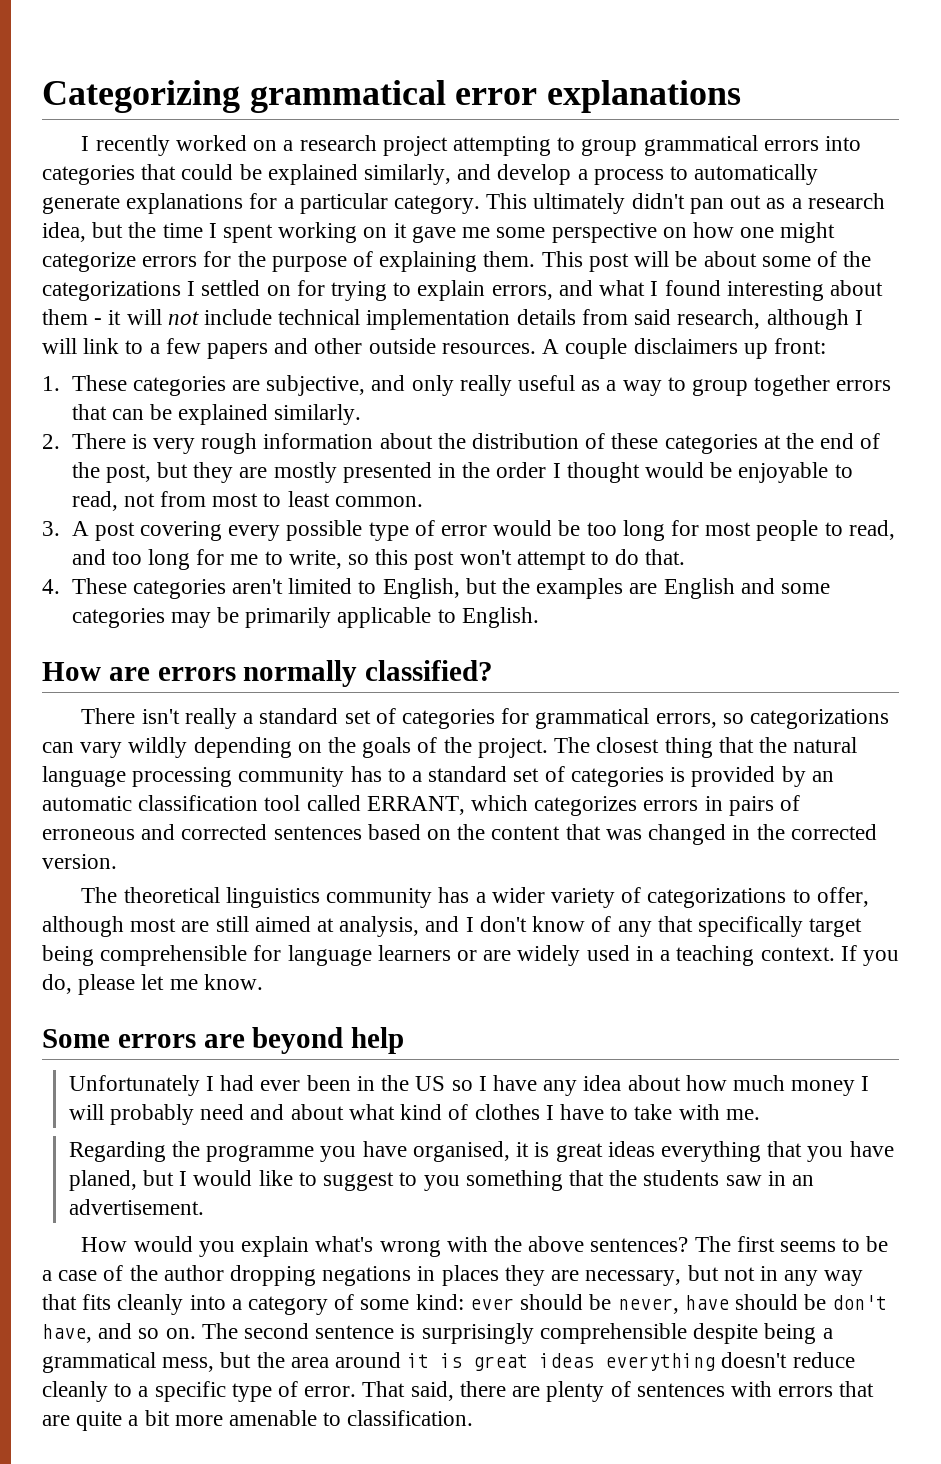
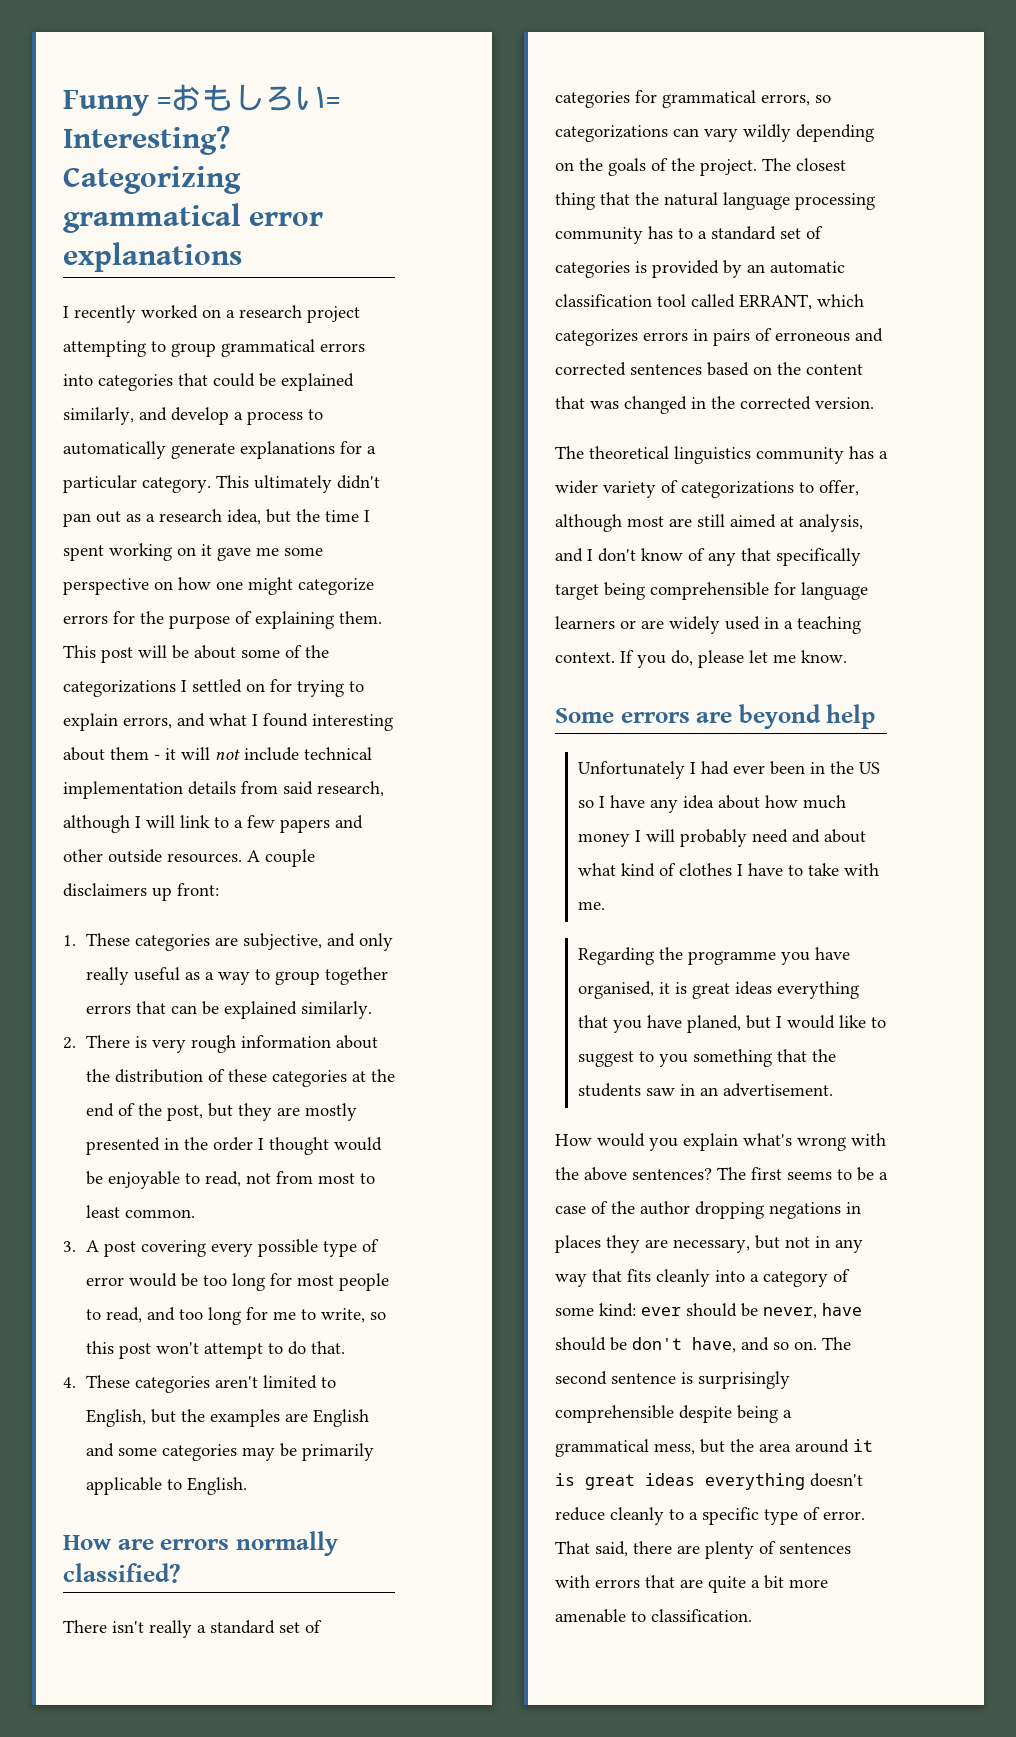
(42, 96) none -> [63,84,341,116] [63,126,230,155] Funny =おもしろい= Interesting?

